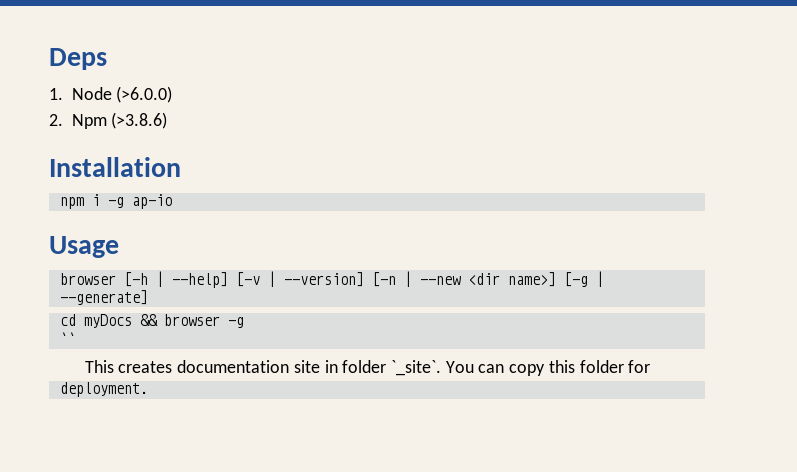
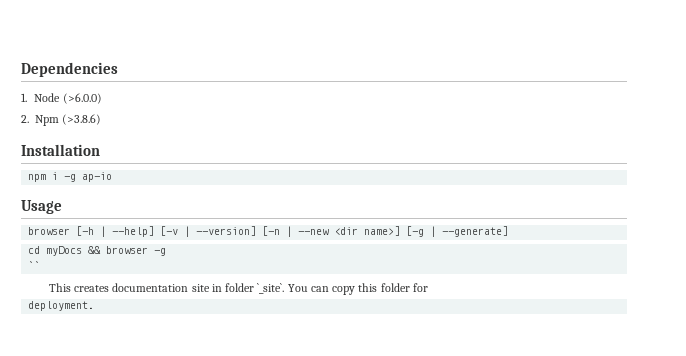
[49,48,107,70] Deps -> [21,62,118,77] Dependencies

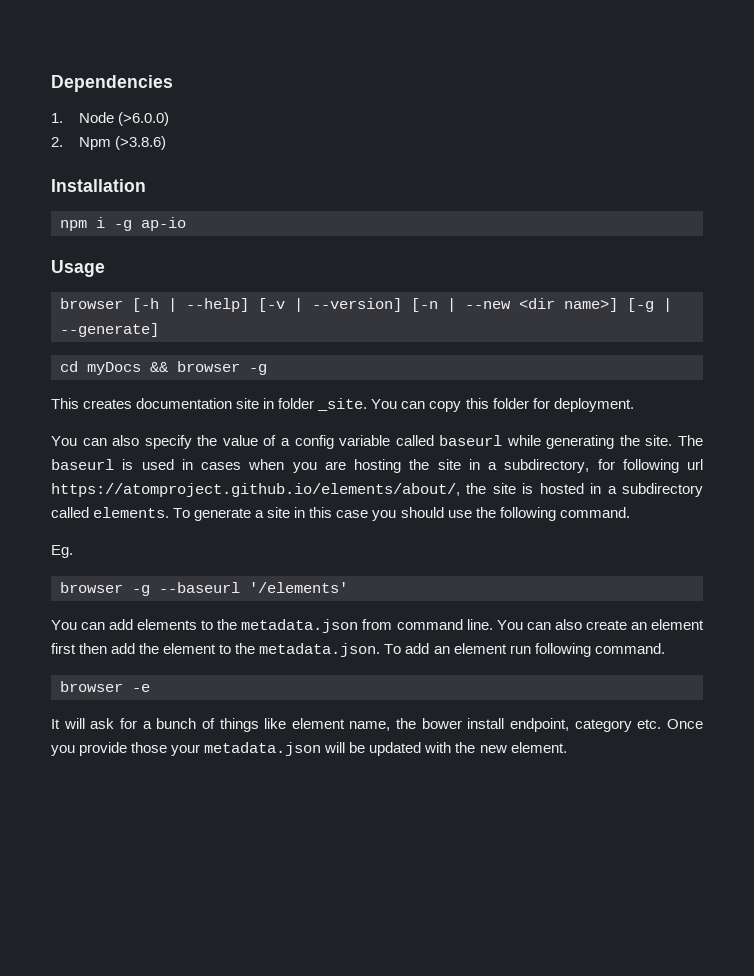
[28,261,41,269] // `` -> (267, 369) none
[257,283,285,294] `_site`. -> [317,398,368,411] _site.
[28,301,95,311] // deployment. -> [553,398,634,412] [51,435,703,449] [51,459,703,473] [51,483,704,497] [51,507,630,521] [51,545,73,558] [60,582,348,596] [51,619,705,633] [51,643,665,657] [60,681,150,692] [51,718,703,732] [51,742,567,756] deployment. // You can also specify the value of a config variable called baseurl while generating the site. The baseurl is used in cases when you are hosting the site in a subdirectory, for following url https://atomproject.github.io/elements/about/, the site is hosted in a subdirectory called elements. To generate a site in this case you should use the following command. // Eg. // browser -g --baseurl '/elements' // You can add elements to the metadata.json from command line. You can also create an element first then add the element to the metadata.json. To add an element run following command. // browser -e // It will ask for a bunch of things like element name, the bower install endpoint, category etc. Once you provide those your metadata.json will be updated with the new element.

